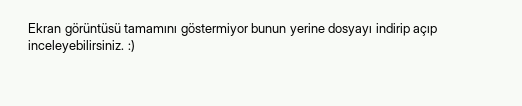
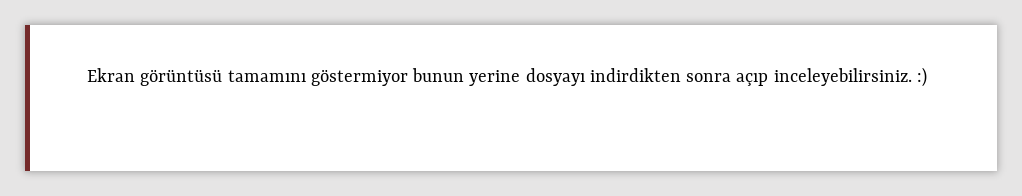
[375,23,410,36] indirip -> [589,68,732,82] indirdikten sonra

